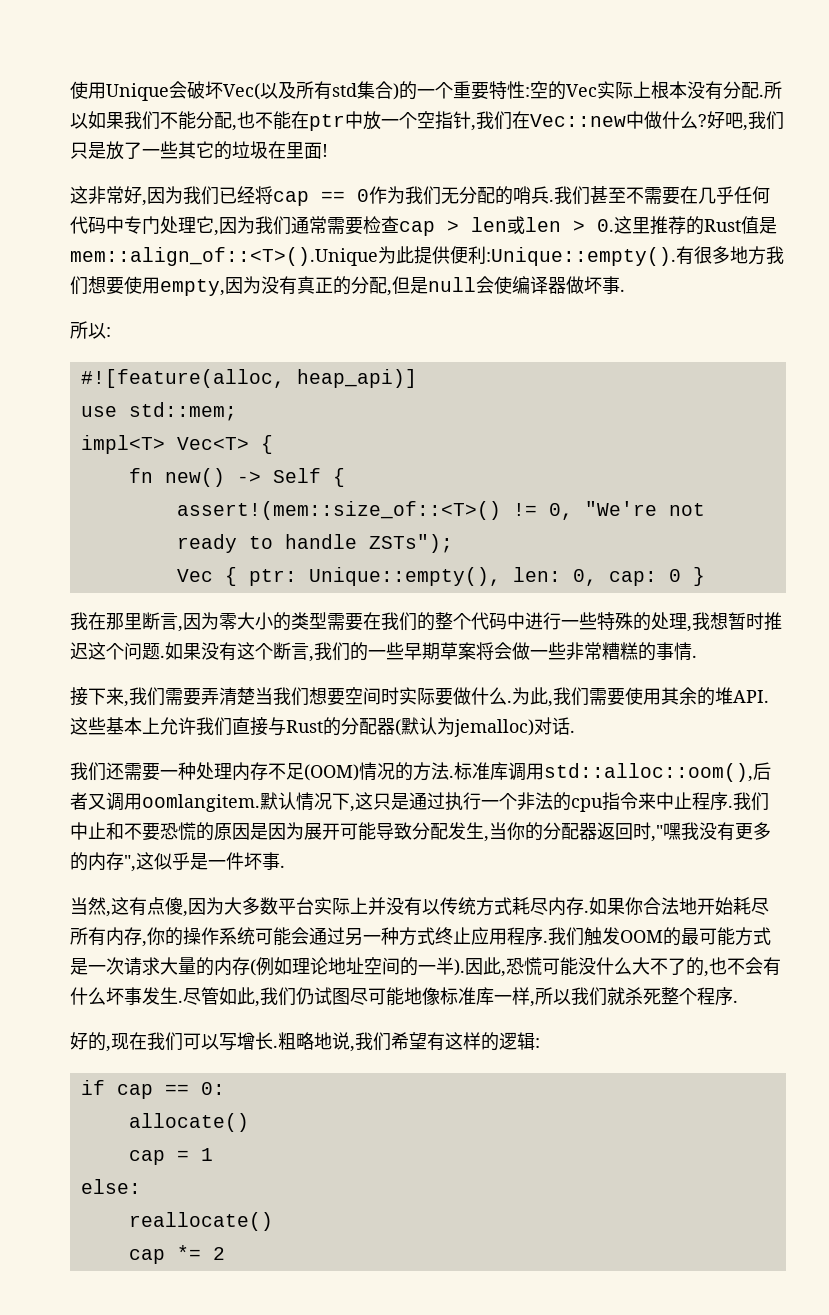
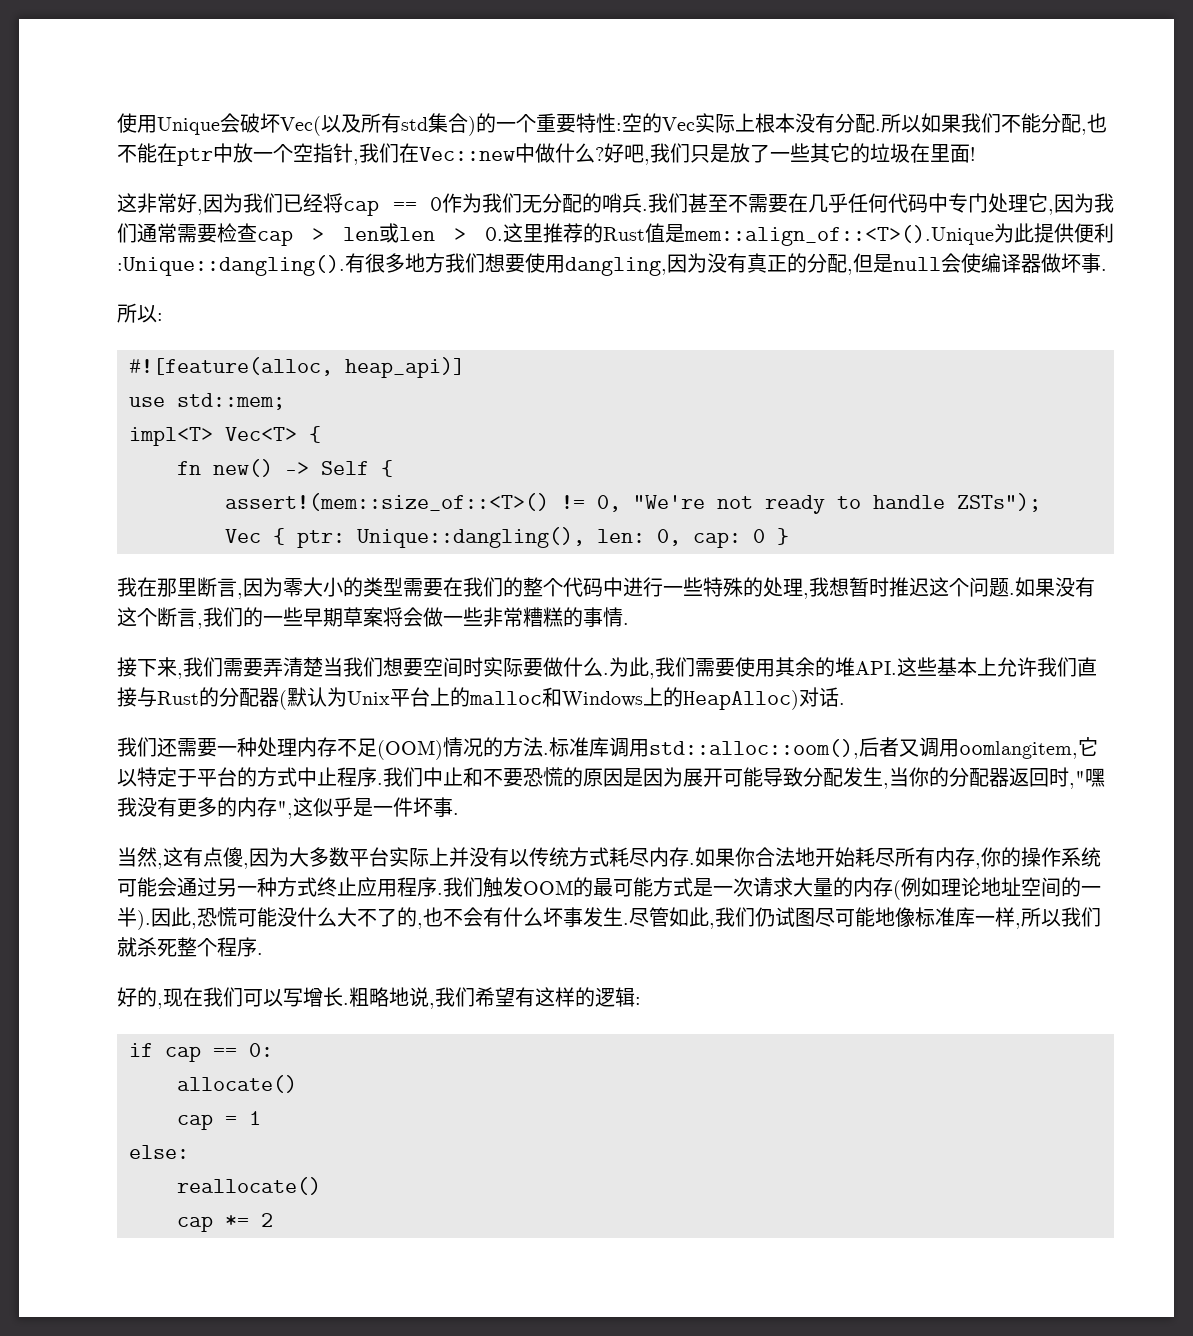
[486,247,676,266] :Unique::empty(). -> [117,255,345,276] :Unique::dangling().
[160,279,225,296] empty, -> [565,257,667,276] dangling,
[308,567,501,586] Unique::empty(), -> [357,527,585,548] Unique::dangling(),
[454,719,534,737] jemalloc) -> [347,687,799,710] Unix平台上的malloc和Windows上的HeapAlloc)
[142,792,656,812] oomlangitem.默认情况下,这只是通过执行一个非法的cpu指令来 -> [959,737,1098,759] [117,767,297,787] oomlangitem,它以特定于平台的方式

